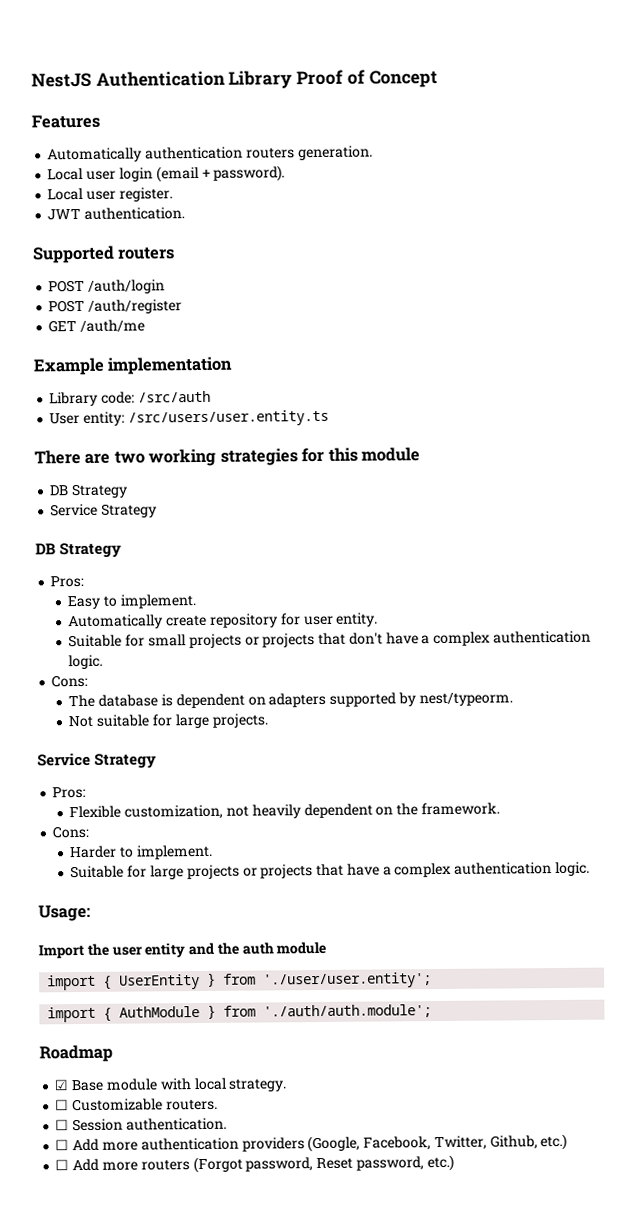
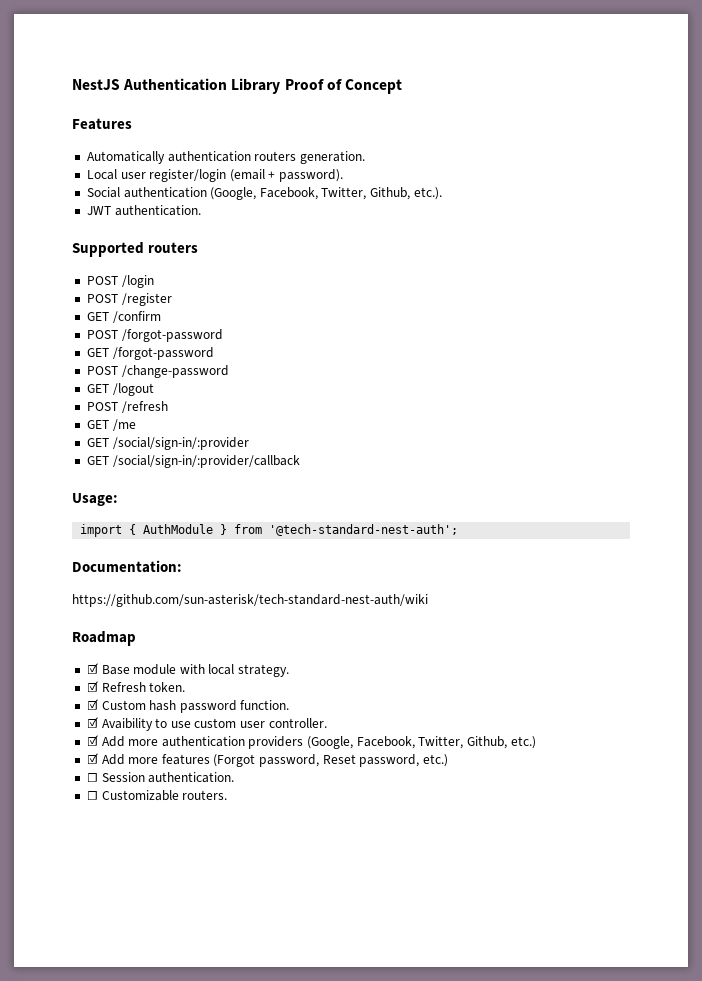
[118,167,153,182] login -> [149,169,227,182] register/login
[47,187,173,202] Local user register. -> [86,187,442,200] Social authentication (Google, Facebook, Twitter, Github, etc.).
[88,279,166,294] [48,299,183,314] [48,319,146,333] [33,356,234,376] [49,390,211,407] [49,409,329,427] [34,447,421,467] [49,483,129,499] [50,503,158,518] [35,542,123,559] [50,575,85,588] [67,594,196,610] [68,612,379,630] [68,630,591,649] [68,654,104,670] [51,674,89,688] [68,692,513,709] [68,713,268,729] [37,752,158,769] [52,786,87,799] [69,802,500,820] [52,825,90,839] [69,844,213,860] [70,861,590,880] [38,904,91,922] [38,941,327,959] [47,972,433,991] /auth/login // POST /auth/register // GET /auth/me // Example implementation // Library code: /src/auth // User entity: /src/users/user.entity.ts // There are two working strategies for this module // DB Strategy // Service Strategy // DB Strategy // Pros: // Easy to implement. // Automatically create repository for user entity. // Suitable for small projects or projects that don't have a complex authentication logic. // Cons: // The database is dependent on adapters supported by nest/typeorm. // Not suitable for large projects. // Service Strategy // Pros: // Flexible customization, not heavily dependent on the framework. // Cons: // Harder to implement. // Suitable for large projects or projects that have a complex authentication logic. // Usage: // Import the user entity and the auth module // import { UserEntity } from './user/user.entity'; -> [121,275,154,288] [86,293,172,306] [86,311,161,323] [86,329,223,342] [86,347,214,360] [86,365,229,378] [86,383,154,396] [86,401,168,413] [86,419,136,431] [86,437,249,450] [86,455,300,468] [72,493,118,506] /login // POST /register // GET /confirm // POST /forgot-password // GET /forgot-password // POST /change-password // GET /logout // POST /refresh // GET /me // GET /social/sign-in/:provider // GET /social/sign-in/:provider/callback // Usage:
[263,1004,433,1019] './auth/auth.module'; -> [269,524,459,536] [72,560,182,573] [72,594,428,607] '@tech-standard-nest-auth'; // Documentation: // https://github.com/sun-asterisk/tech-standard-nest-auth/wiki
[55,1098,218,1112] [55,1117,227,1132] [55,1139,70,1151] ☐ Customizable routers. // ☐ Session authentication. // ☐ -> [86,681,186,692] [86,699,290,713] [86,717,327,731] [86,735,98,746] ☑ Refresh token. // ☑ Custom hash password function. // ☑ Avaibility to use custom user controller. // ☑
[55,1158,190,1172] ☐ Add more routers -> [86,753,210,765] ☑ Add more features
(454, 1163) none -> [86,772,235,783] [86,790,228,801] // ☐ Session authentication. // ☐ Customizable routers.

